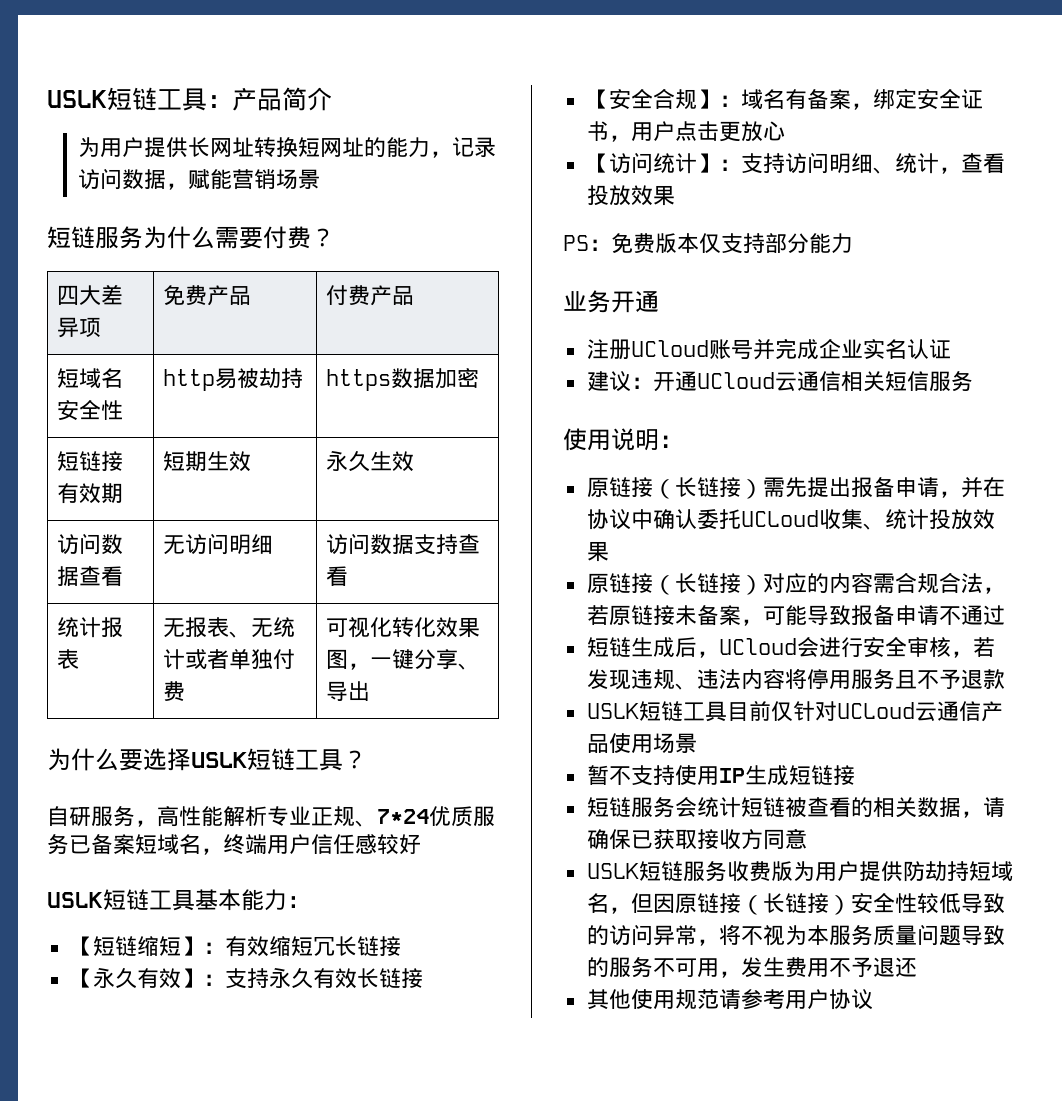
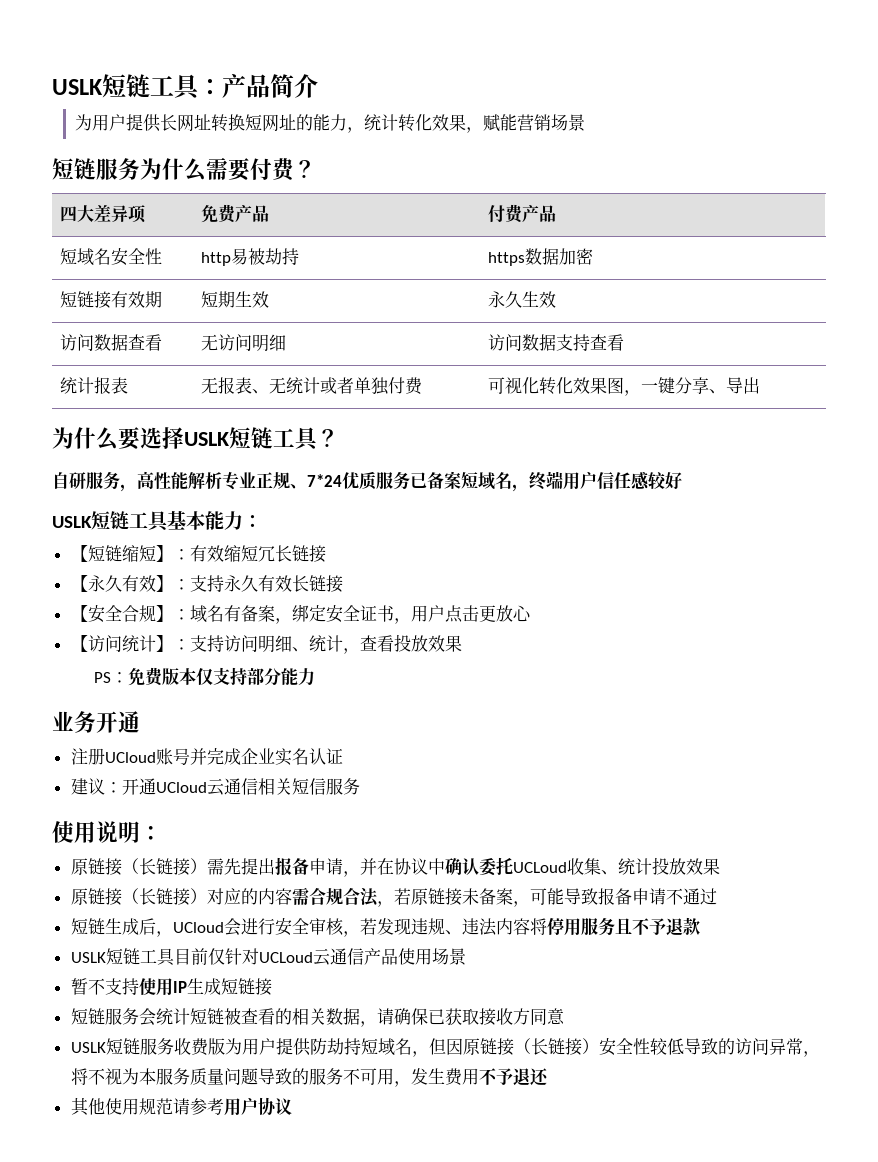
[452,137,497,158] [78,168,167,190] 记录访问数据 -> [364,114,467,132] 统计转化效果

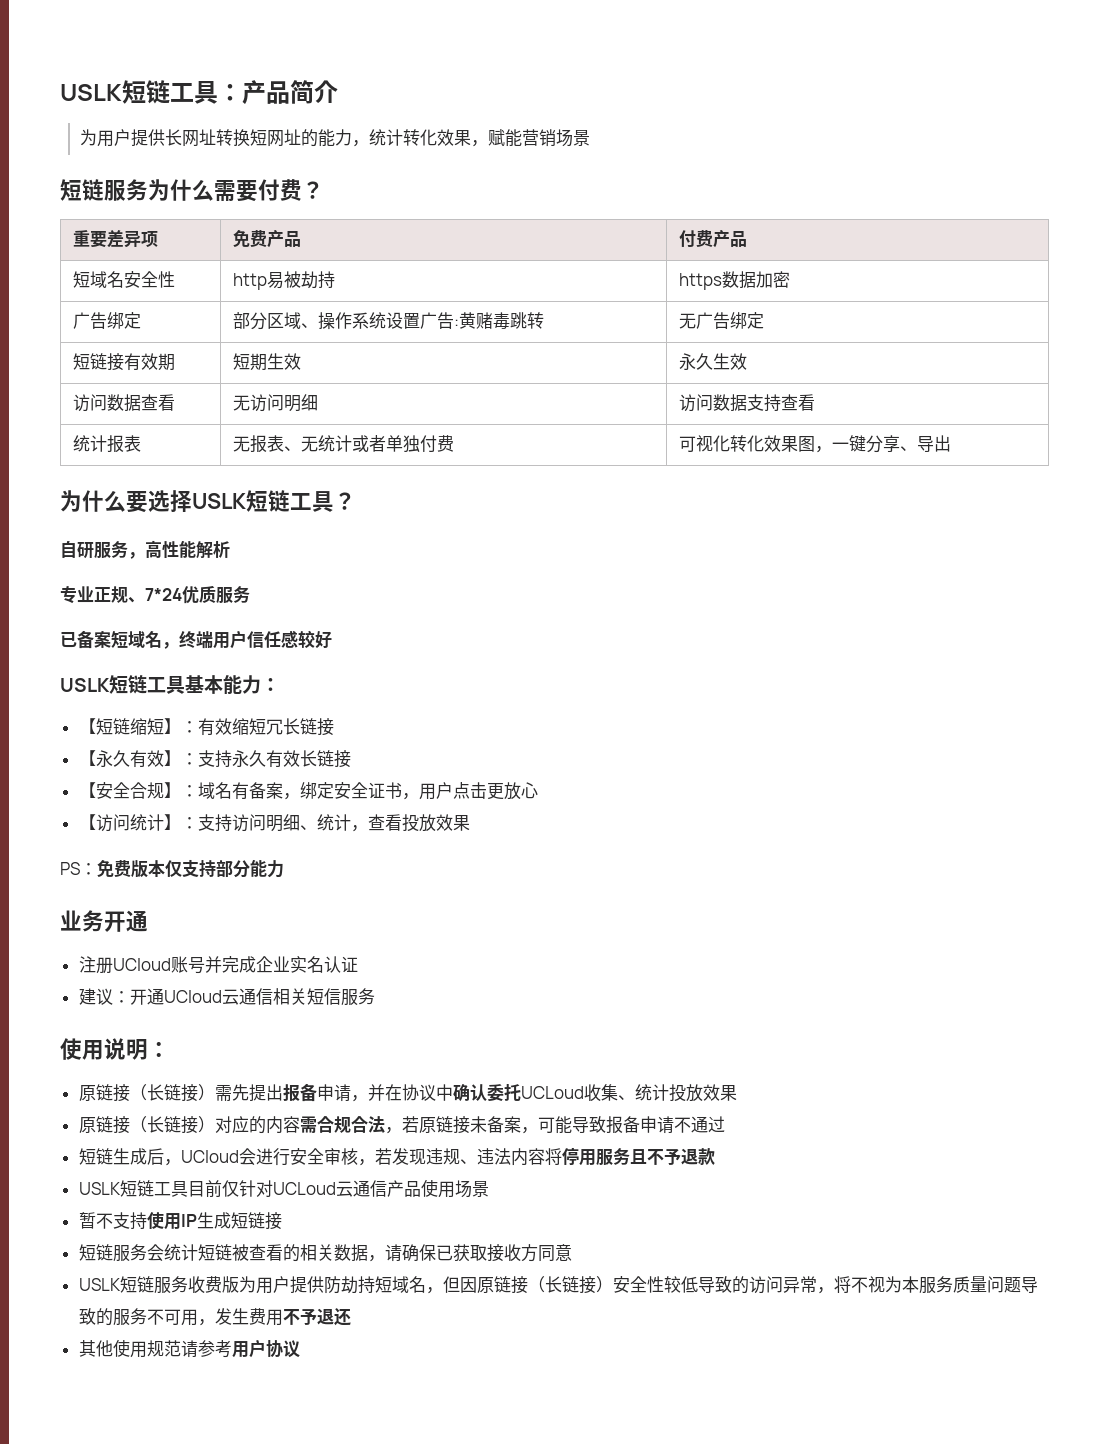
[59,205,94,222] 四大 -> [72,230,107,248] 重要
(593, 256) none -> [72,312,141,329] [232,312,544,330] [678,312,764,329] // 广告绑定 | 部分区域、操作系统设置广告:黄赌毒跳转 | 无广告绑定
(222, 480) none -> (230, 549) //
(410, 480) none -> (250, 594) //

